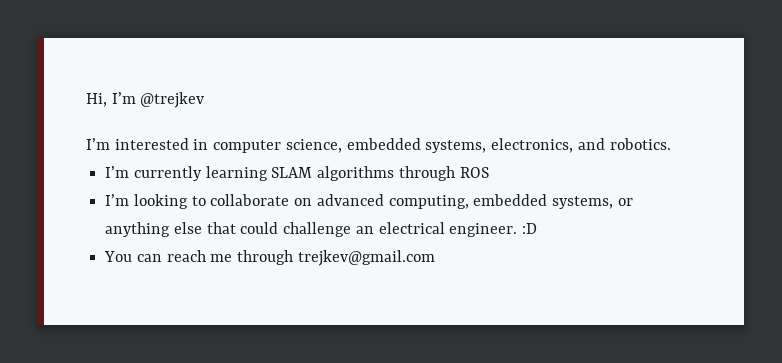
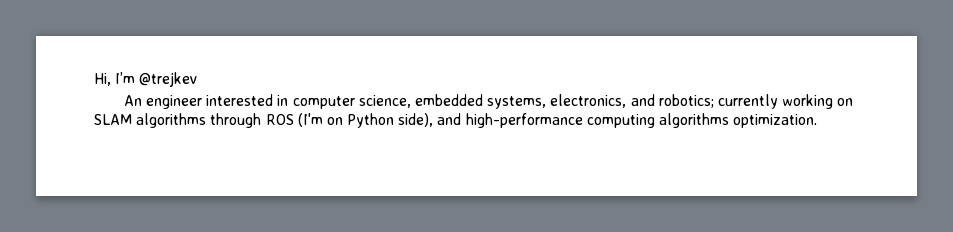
[86,138,110,150] I’m -> [123,95,203,109] An engineer
[609,138,671,150] [105,166,268,181] robotics. // I’m currently learning -> [658,94,854,109] robotics; currently working on
[105,194,633,209] [105,222,538,237] [104,250,435,266] // I’m looking to collaborate on advanced computing, embedded systems, or anything else that could challenge an electrical engineer. :D // You can reach me through trejkev@gmail.com -> [297,113,818,128] (I'm on Python side), and high-performance computing algorithms optimization.

